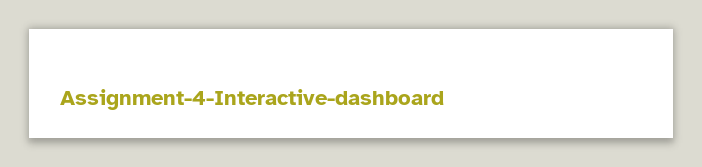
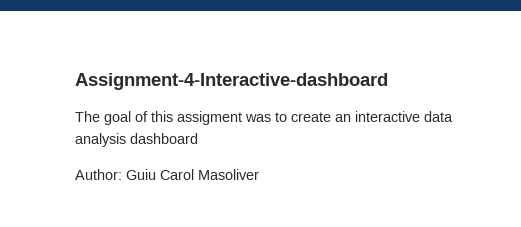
(444, 99) none -> [75,111,453,125] [75,133,198,147] [75,169,259,180] // The goal of this assigment was to create an interactive data analysis dashboard // Author: Guiu Carol Masoliver

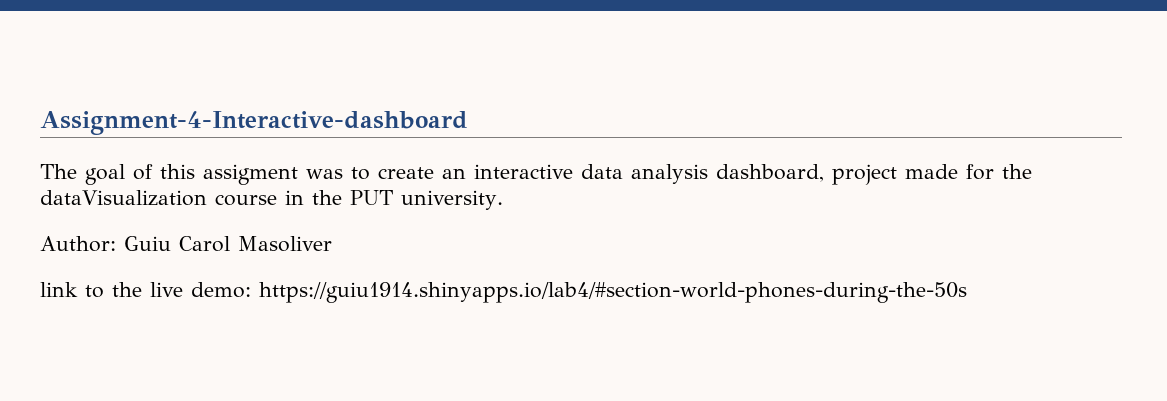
[130,133,198,144] [75,169,259,180] dashboard // Author: Guiu Carol Masoliver -> [716,164,1032,185] [40,190,503,210] [40,236,332,252] [40,282,967,303] dashboard, project made for the dataVisualization course in the PUT university. // Author: Guiu Carol Masoliver // link to the live demo: https://guiu1914.shinyapps.io/lab4/#section-world-phones-during-the-50s

